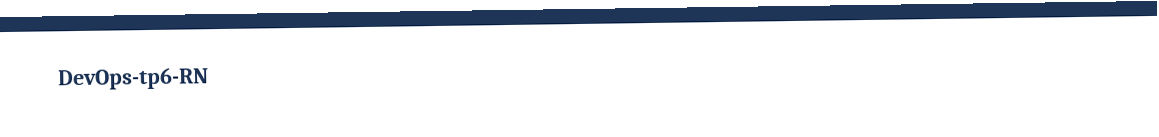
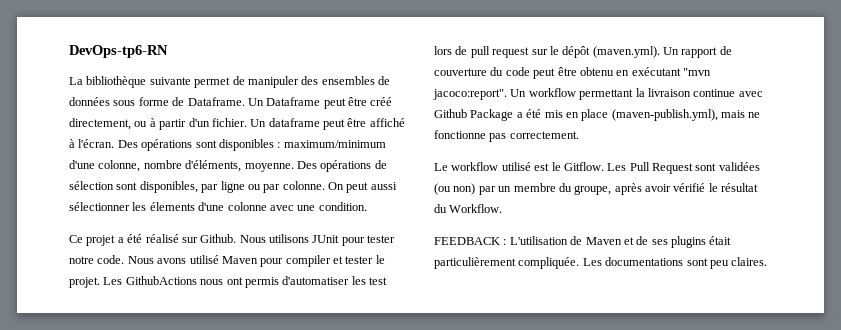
(209, 79) none -> [69,76,390,88] [69,97,393,109] [69,118,405,130] [69,139,386,151] [69,160,387,172] [69,181,397,193] [69,202,367,211] [69,234,396,246] [69,255,385,267] [69,276,387,288] [434,46,732,58] [434,67,711,79] [433,88,763,100] [434,109,761,121] [434,130,579,142] [434,162,760,174] [434,183,759,195] [434,204,503,213] [434,236,732,248] [434,257,768,269] // La bibliothèque suivante permet de manipuler des ensembles de données sous forme de Dataframe. Un Dataframe peut être créé directement, ou à partir d'un fichier. Un dataframe peut être affiché à l'écran. Des opérations sont disponibles : maximum/minimum d'une colonne, nombre d'éléments, moyenne. Des opérations de sélection sont disponibles, par ligne ou par colonne. On peut aussi sélectionner les élements d'une colonne avec une condition. // Ce projet a été réalisé sur Github. Nous utilisons JUnit pour tester notre code. Nous avons utilisé Maven pour compiler et tester le projet. Les GithubActions nous ont permis d'automatiser les test lors de pull request sur le dépôt (maven.yml). Un rapport de couverture du code peut être obtenu en exécutant "mvn jacoco:report". Un workflow permettant la livraison continue avec Github Package a été mis en place (maven-publish.yml), mais ne fonctionne pas correctement. // Le workflow utilisé est le Gitflow. Les Pull Request sont validées (ou non) par un membre du groupe, après avoir vérifié le résultat du Workflow. // FEEDBACK : L'utilisation de Maven et de ses plugins était particulièrement compliquée. Les documentations sont peu claires.

